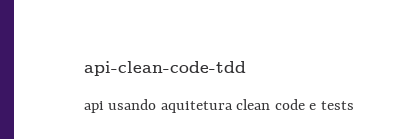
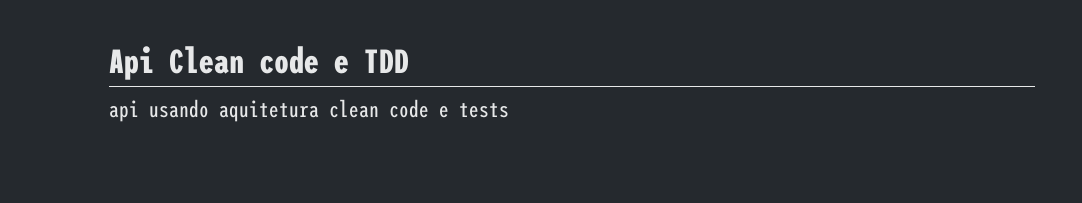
[84,61,246,76] api-clean-code-tdd -> [109,46,409,80] Api Clean code e TDD

